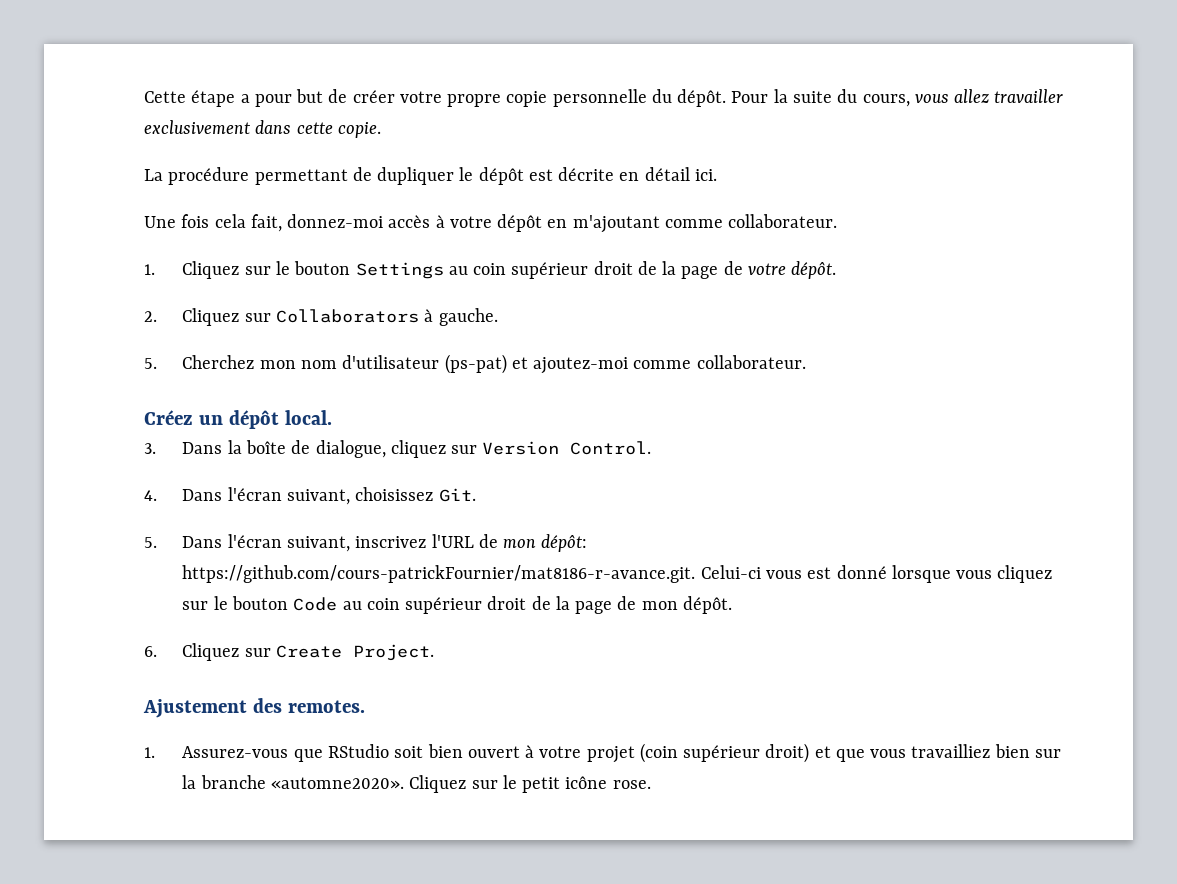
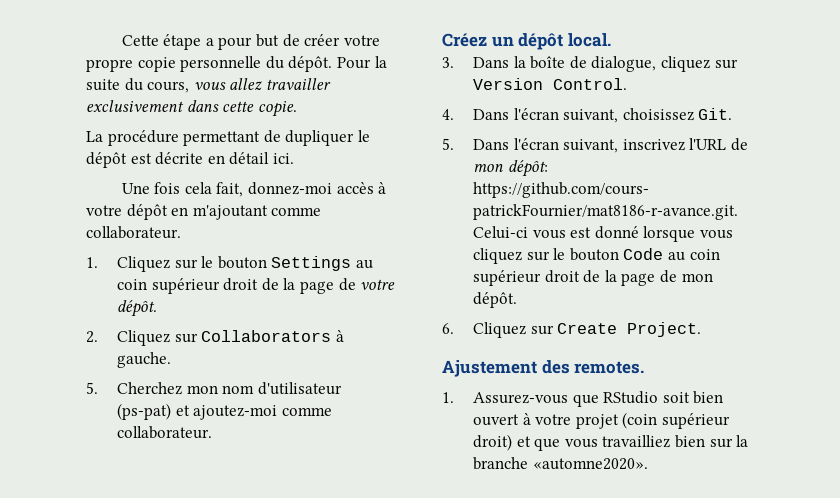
[409,775,651,793] Cliquez sur le petit icône rose. -> (648, 464) none

